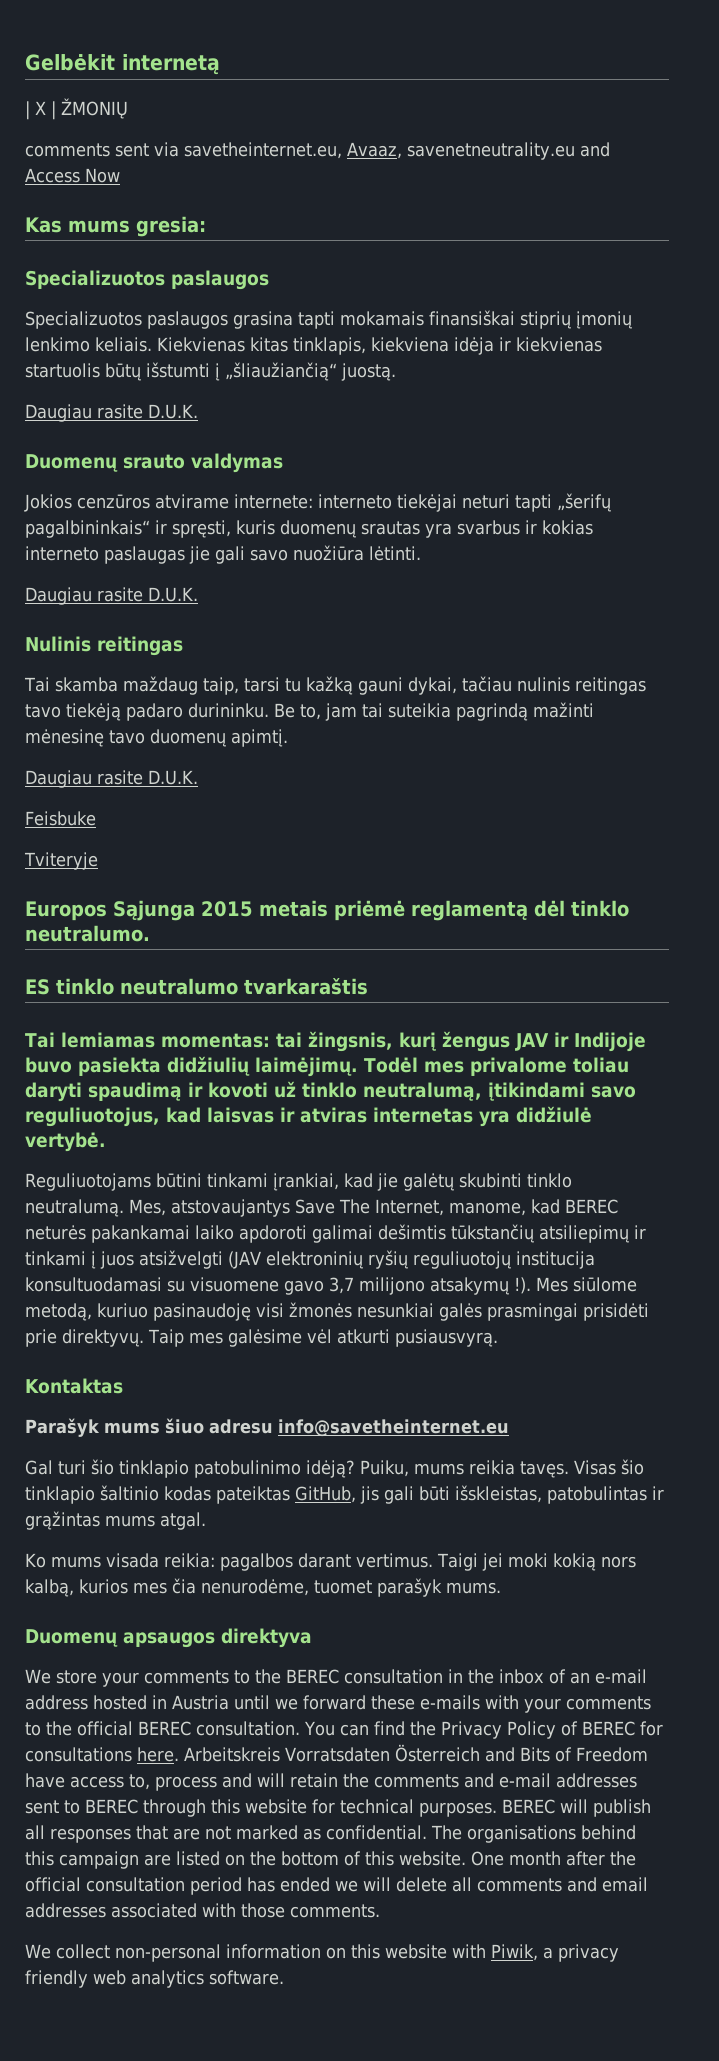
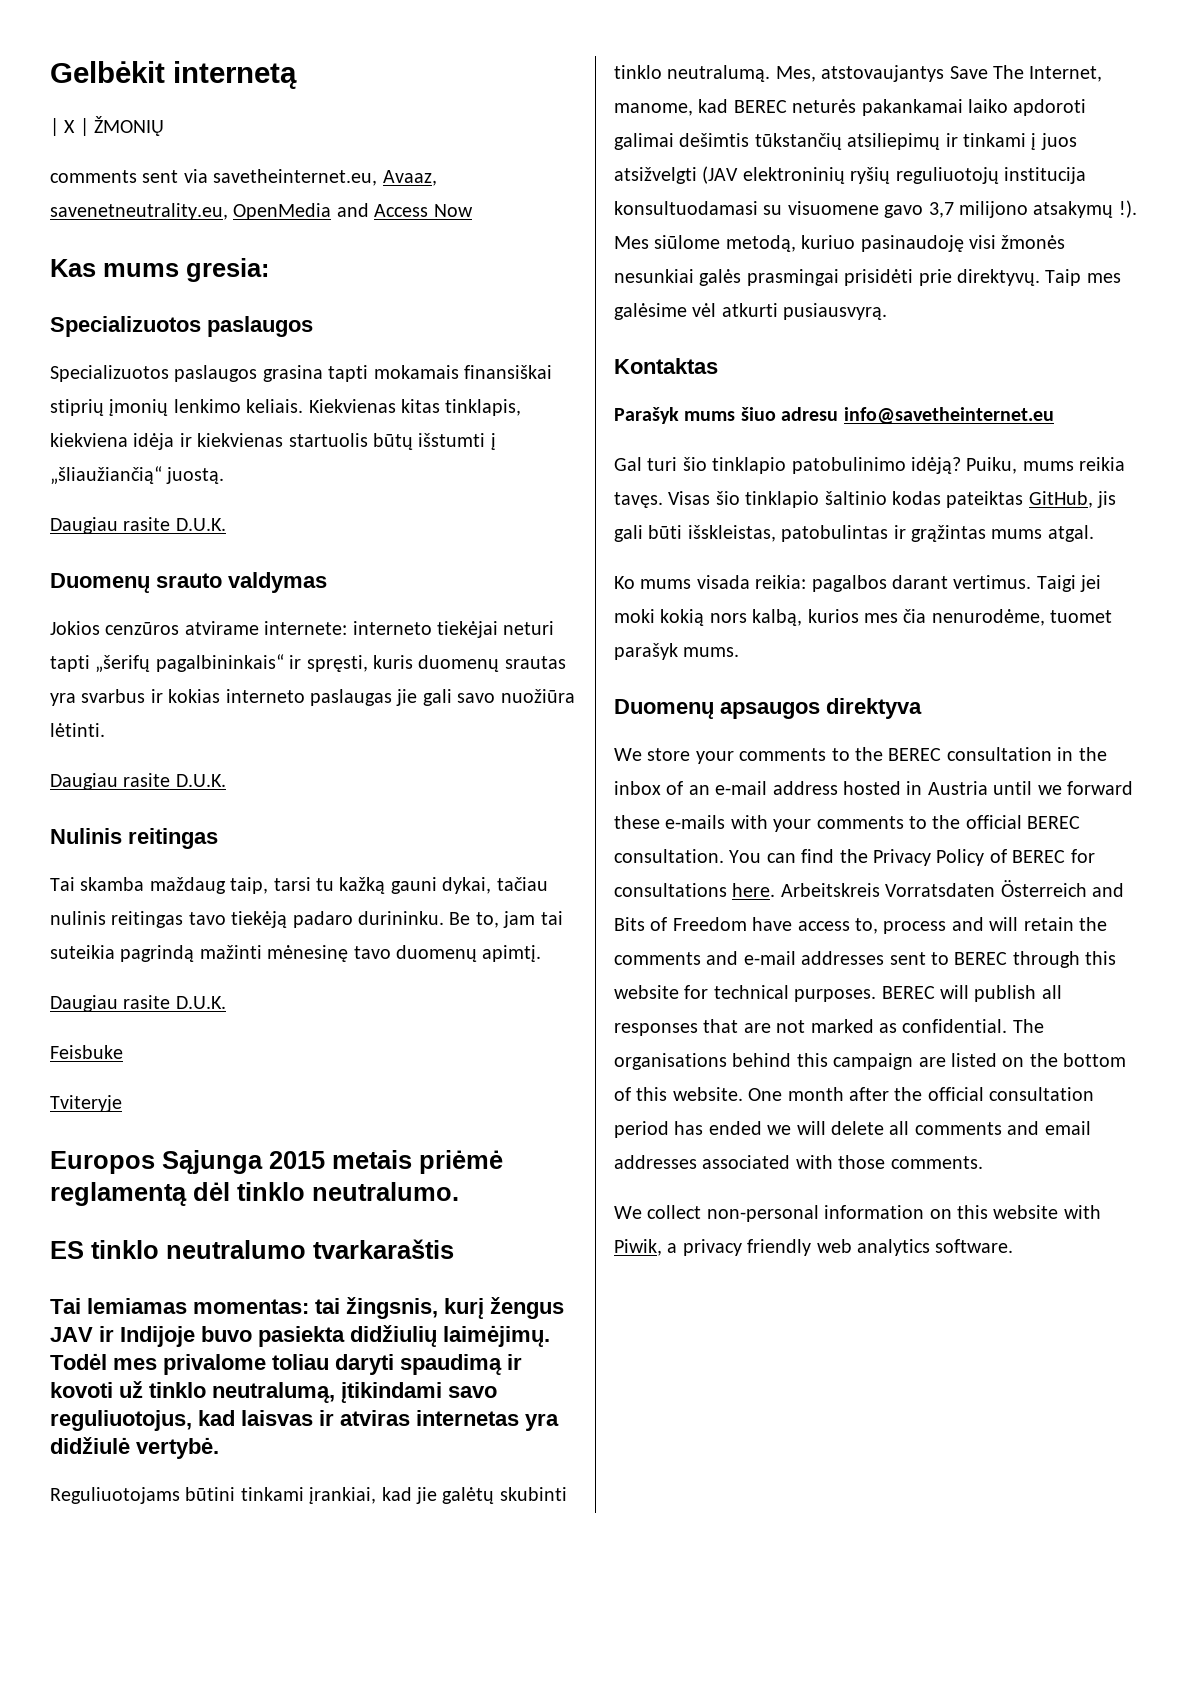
[406,142,575,160] savenetneutrality.eu -> [50,203,332,220] savenetneutrality.eu, OpenMedia

